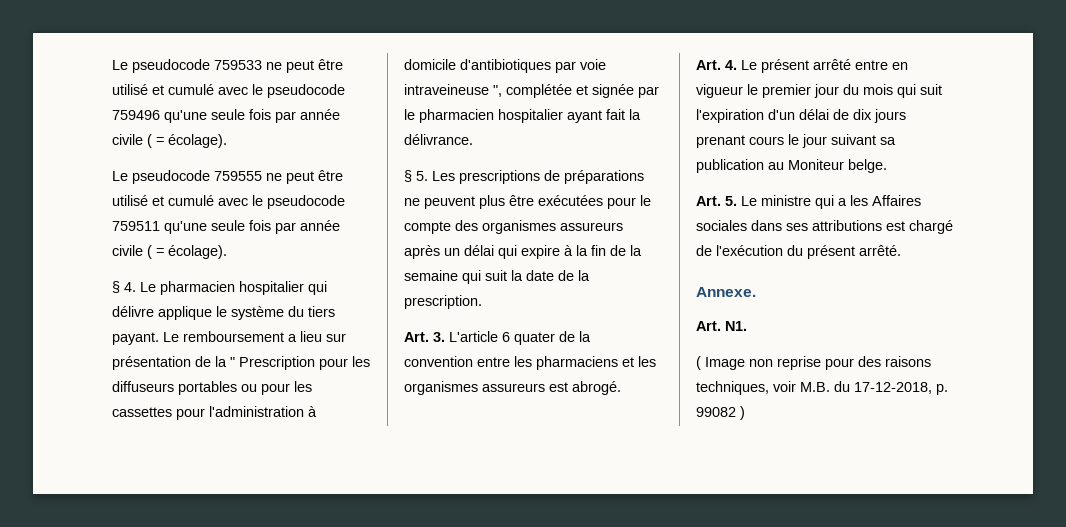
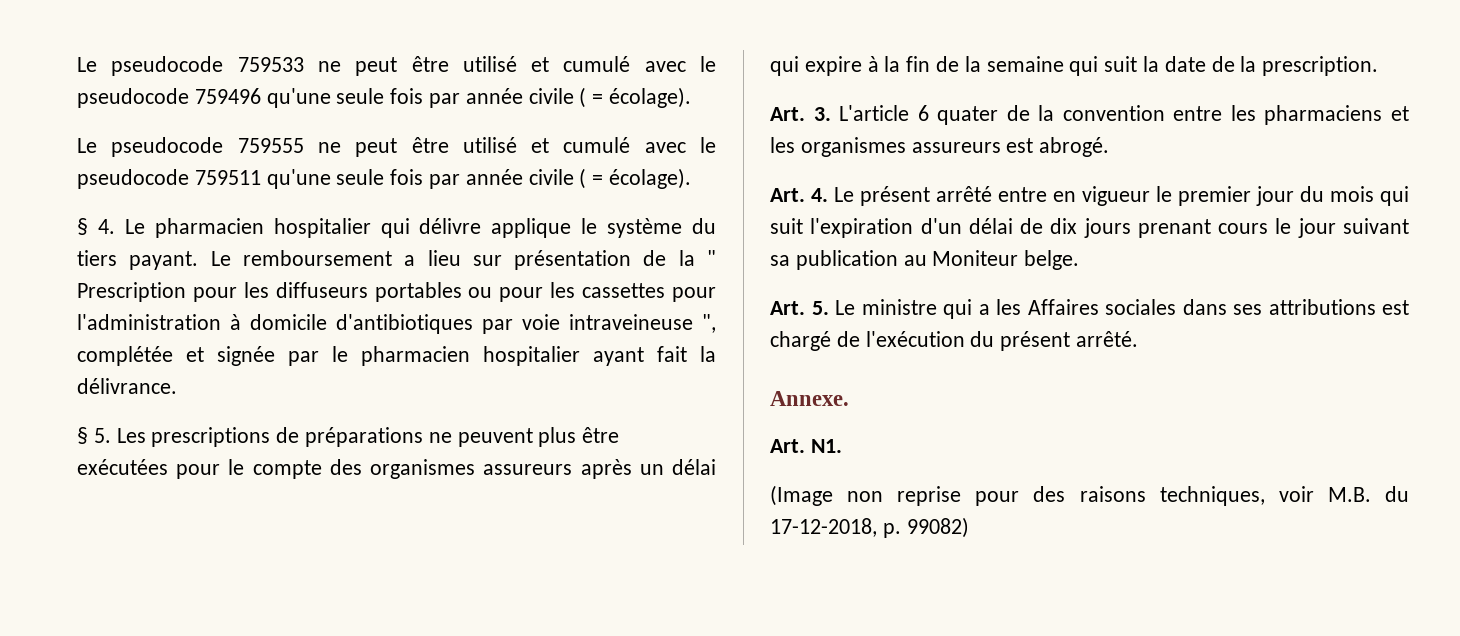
[696,356,745,370] ( Image -> [770,485,833,506] (Image
[696,406,745,420] 99082 ) -> [906,517,969,538] 99082)

